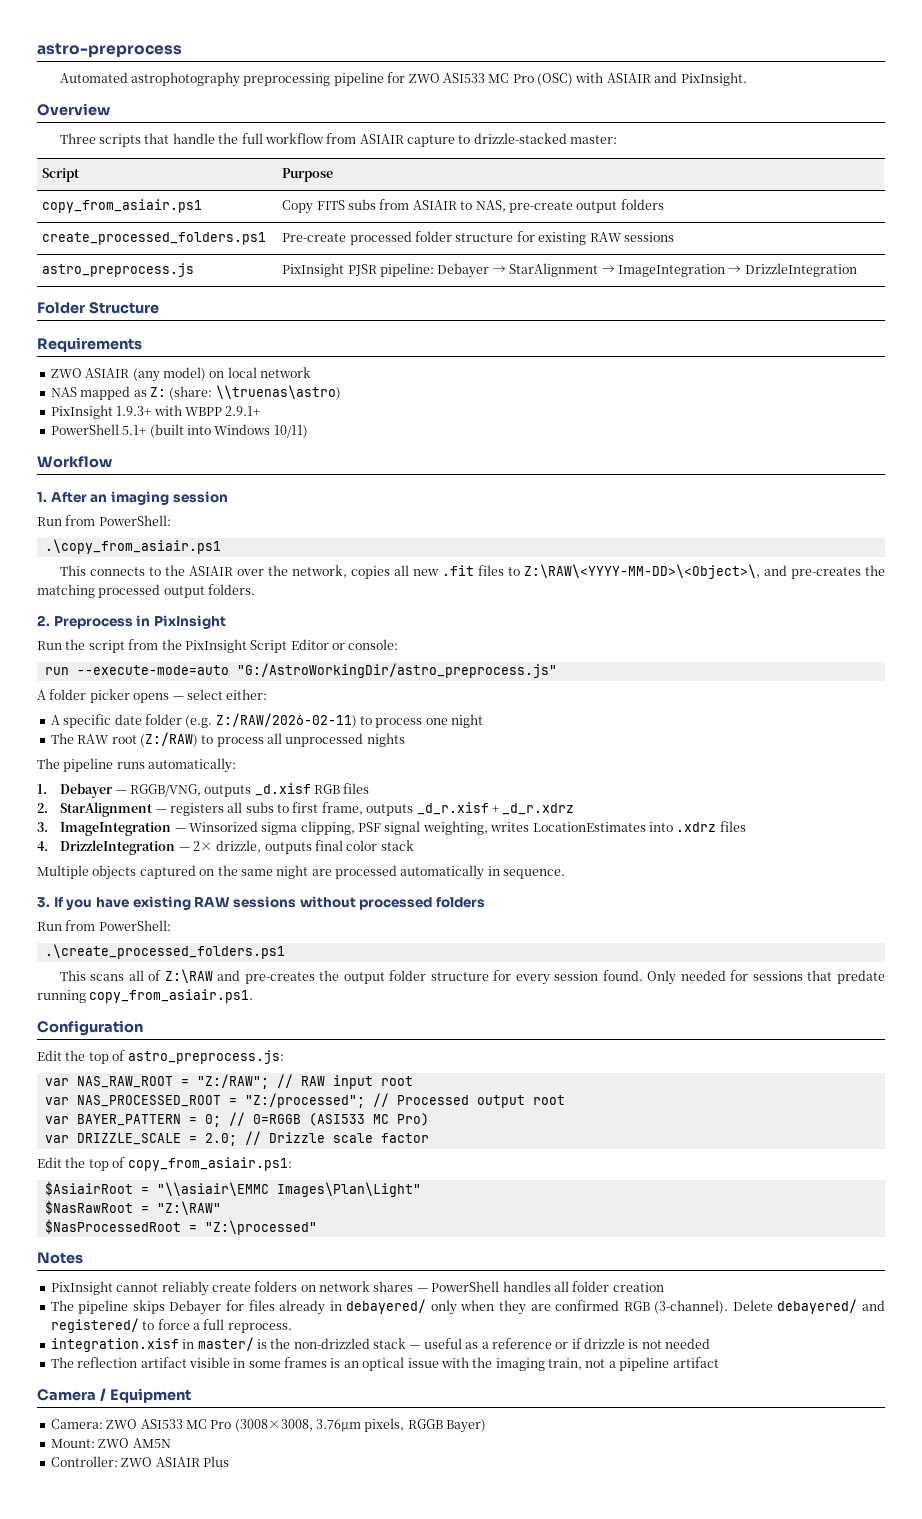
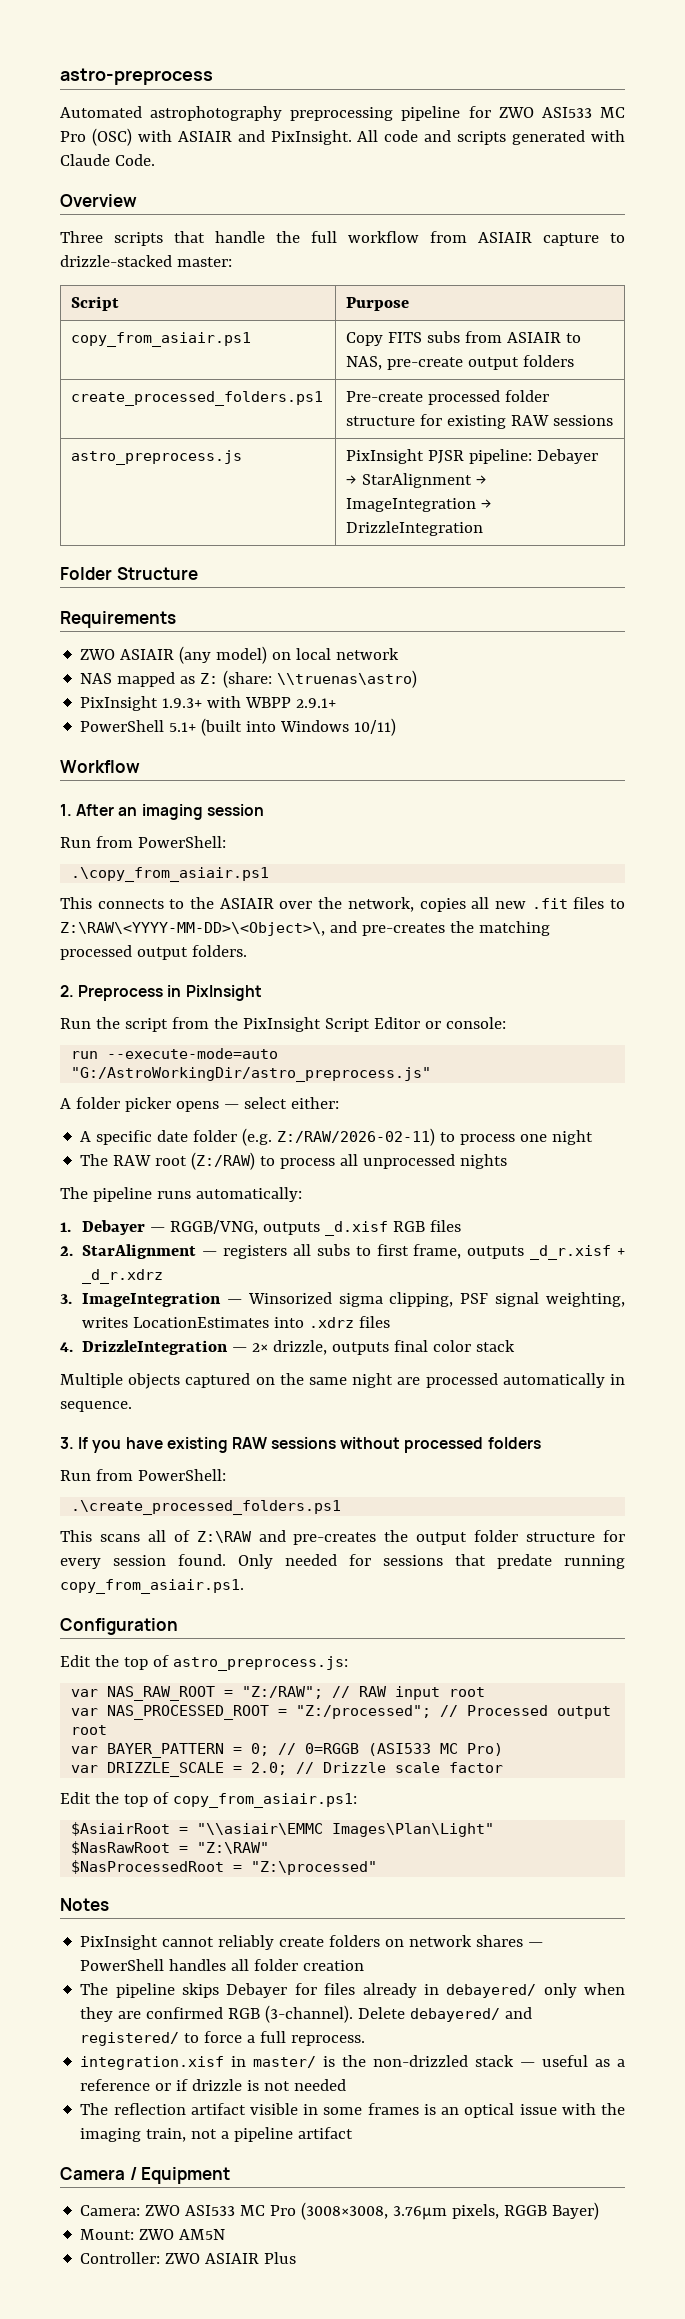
(747, 79) none -> [357,130,625,145] [60,154,155,166] All code and scripts generated with Claude Code.

